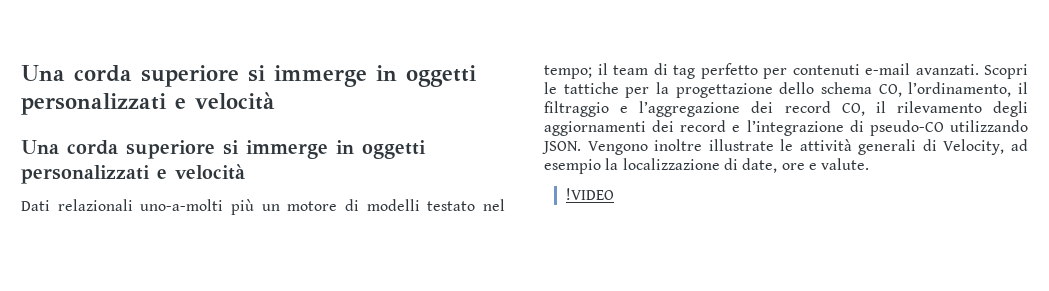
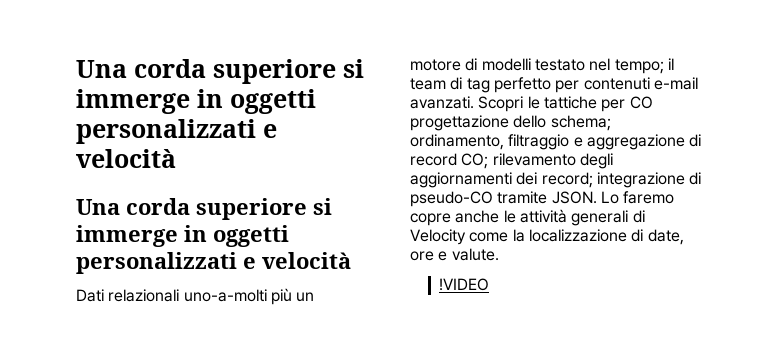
[656,82,669,94] la -> [629,96,653,109] CO
[821,82,1028,97] [544,101,1028,117] [544,120,1028,136] [542,139,774,155] schema CO, l’ordinamento, il filtraggio e l’aggregazione dei record CO, il rilevamento degli aggiornamenti dei record e l’integrazione di pseudo-CO utilizzando JSON. Vengono inoltre illustrate -> [550,115,611,131] [410,134,702,150] [410,153,613,169] [410,172,702,188] [410,191,675,207] [410,210,500,226] schema; ordinamento, filtraggio e aggregazione di record CO; rilevamento degli aggiornamenti dei record; integrazione di pseudo-CO tramite JSON. Lo faremo copre anche
[943,139,1028,155] [544,159,601,174] Velocity, ad esempio -> [410,229,509,245] Velocity come

